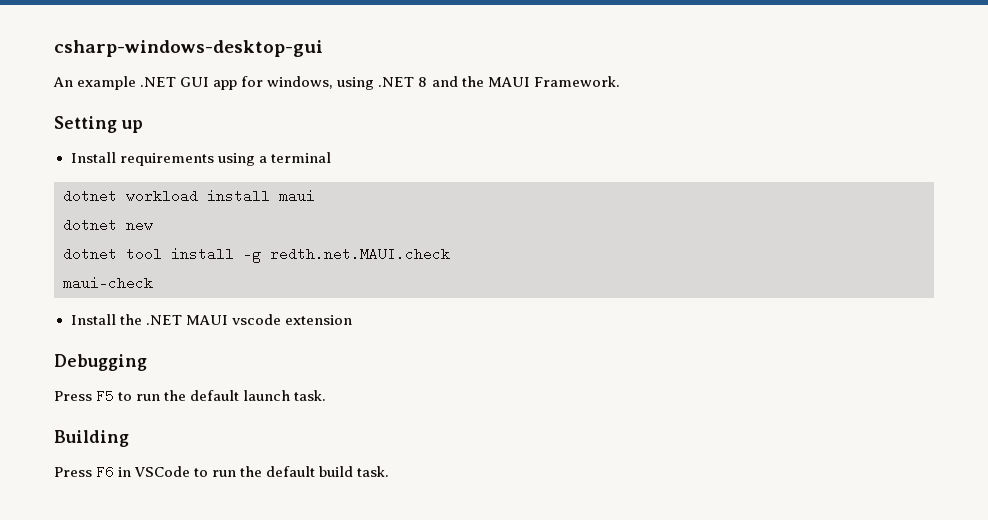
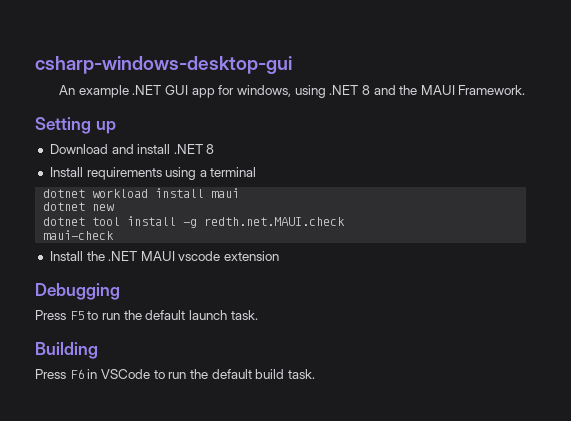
(143, 126) none -> [49,144,215,154] // Download and install .NET 8

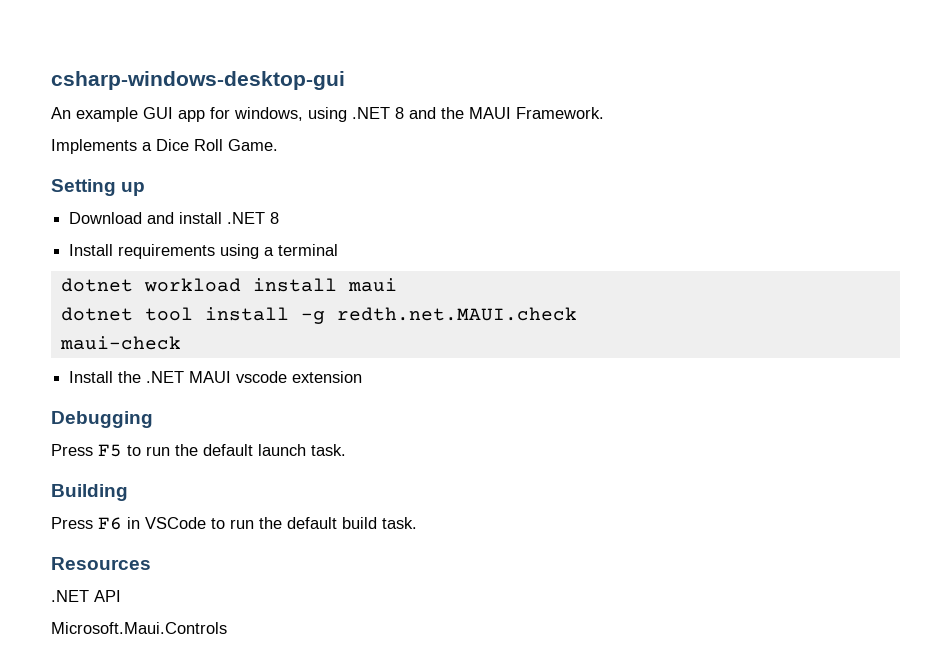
[132,85,162,95] .NET -> (138, 114) none
(526, 90) none -> [51,139,278,154] // Implements a Dice Roll Game.
[43,202,115,211] // dotnet new -> (397, 285) none
(315, 374) none -> [51,557,151,570] [51,590,121,602] [51,622,227,634] // Resources // .NET API // Microsoft.Maui.Controls

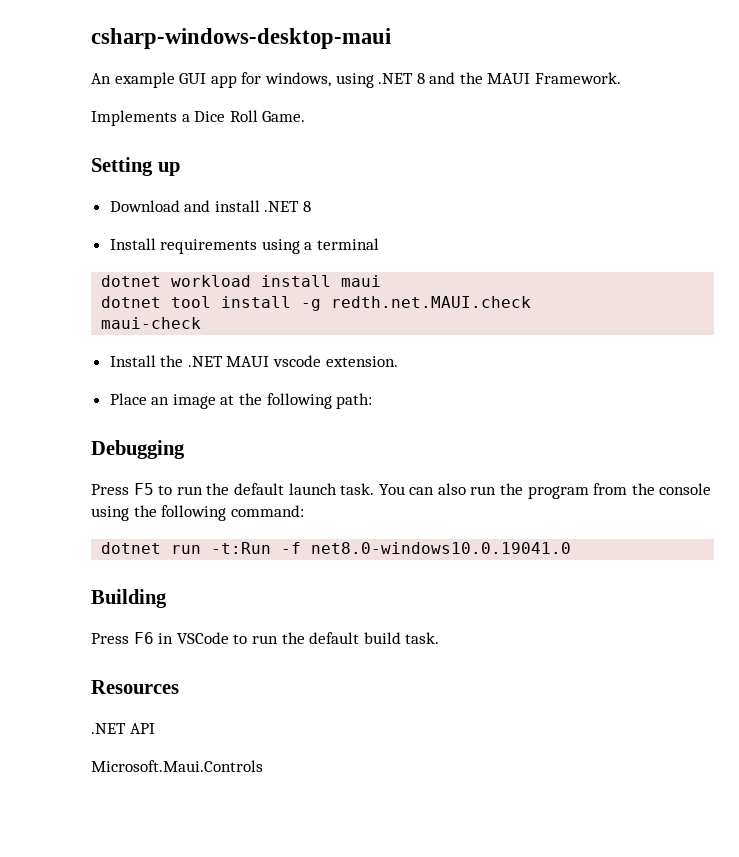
[51,71,345,90] csharp-windows-desktop-gui -> [91,28,391,49] csharp-windows-desktop-maui
[292,371,363,383] extension -> [325,356,398,367] [109,393,373,409] extension. // Place an image at the following path:
(346, 450) none -> [378,483,712,499] [91,505,304,521] [101,542,572,554] You can also run the program from the console using the following command: // dotnet run -t:Run -f net8.0-windows10.0.19041.0

